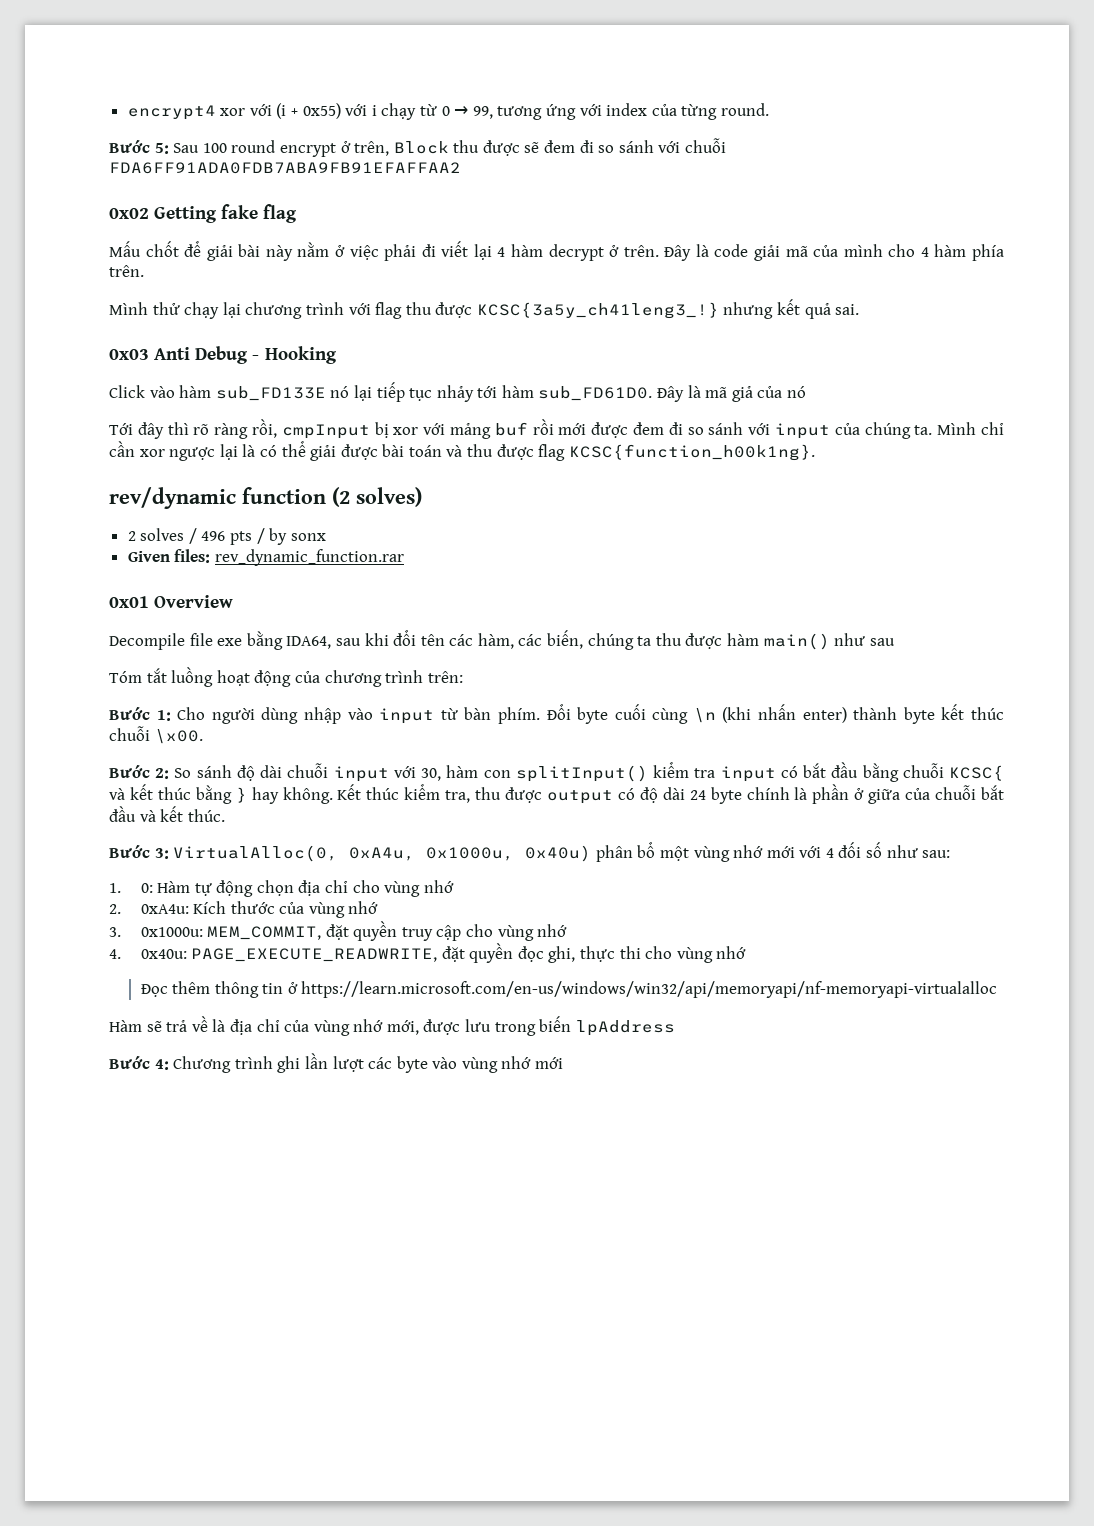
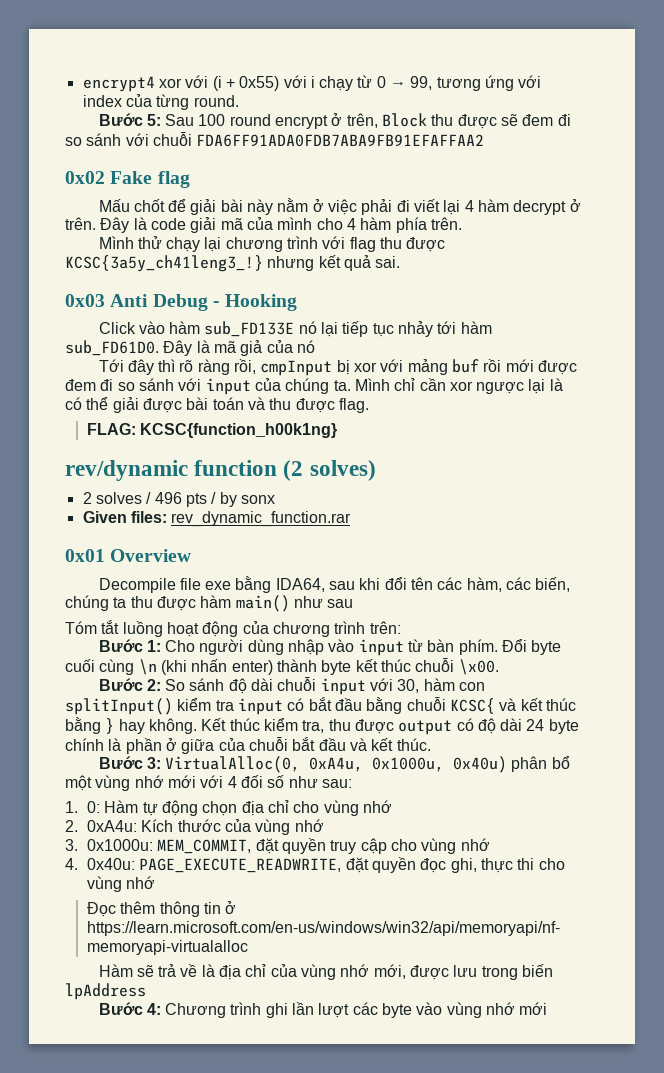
[154,204,259,223] Getting fake -> [110,171,153,184] Fake
[538,444,815,461] flag KCSC{function_h00k1ng}. -> [338,398,369,413] [87,423,338,438] flag. // FLAG: KCSC{function_h00k1ng}

